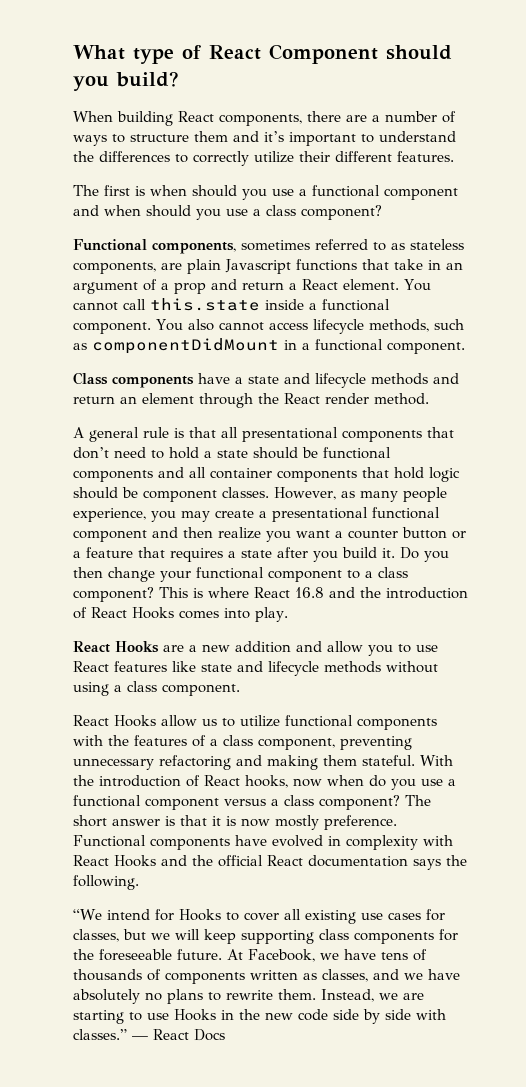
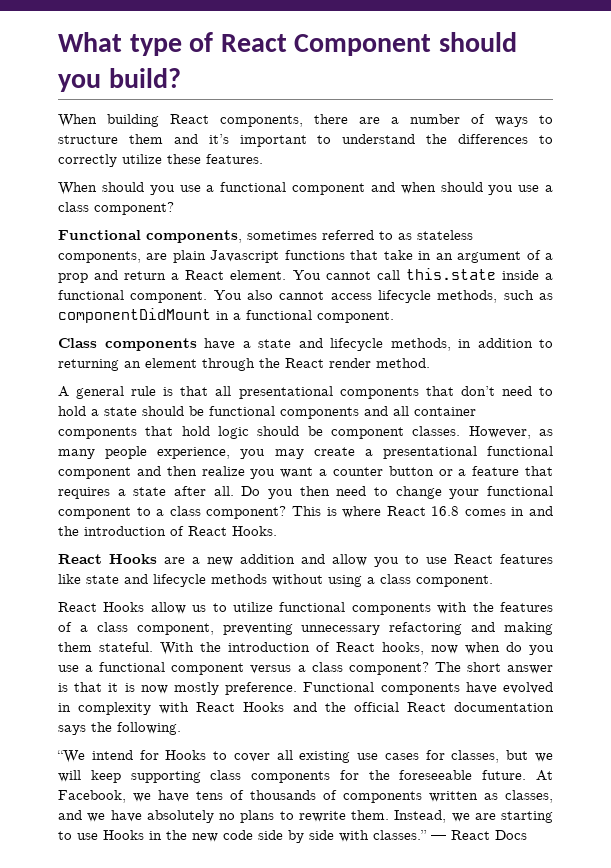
[299,151,392,162] their different -> [167,154,201,164] these
[73,185,187,196] The first is when -> [58,182,97,195] When
[371,373,459,385] [73,396,115,404] methods and return -> [390,338,553,351] [58,359,119,371] methods, in addition to returning
[313,547,395,562] you build it. -> [213,486,234,496] all.
(103, 572) none -> [336,486,388,496] need to
(324, 592) none -> [464,507,525,516] comes in
[132,607,288,622] Hooks comes into play. -> [232,526,277,536] Hooks.

